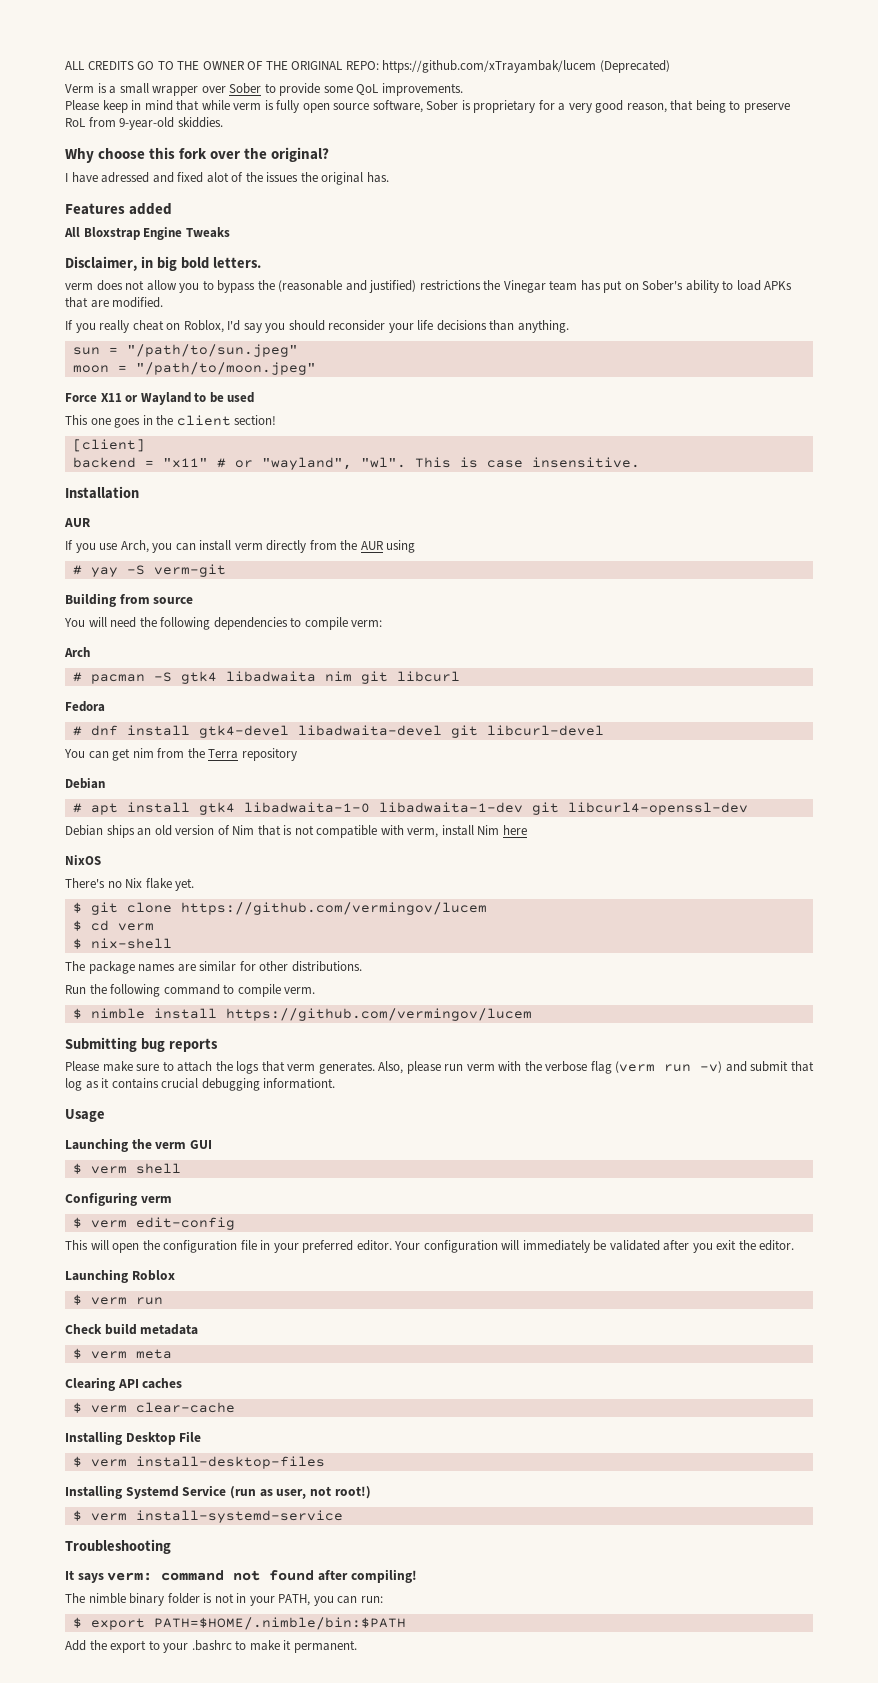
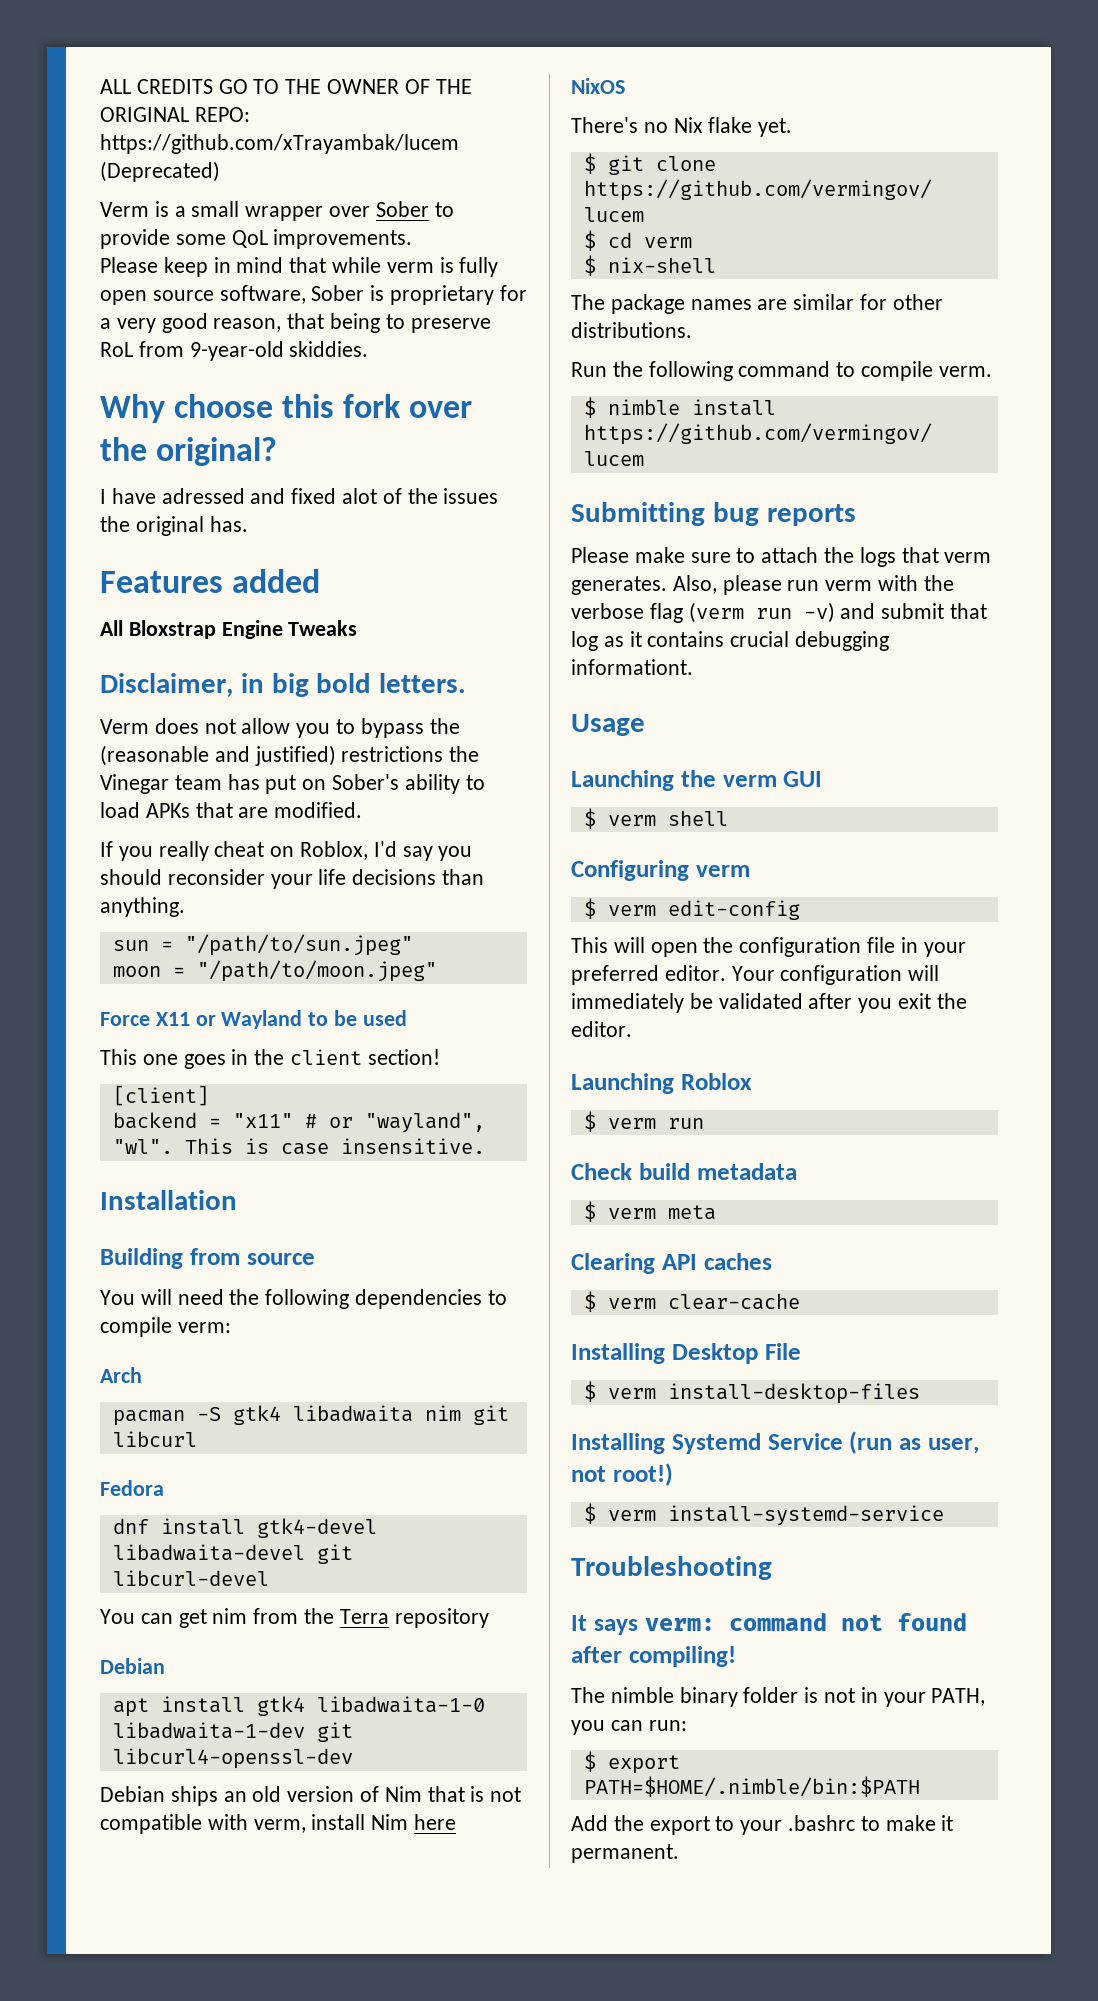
[65,283,93,290] verm -> [100,719,149,734] Verm
[64,518,91,527] [65,540,416,553] [72,564,226,577] // AUR // If you use Arch, you can install verm directly from the AUR using // # yay -S verm-git -> (237, 1200) none
[72,672,82,682] # -> (142, 1375) none
[72,726,82,736] # -> (164, 1488) none
[72,803,82,813] # -> (165, 1666) none

